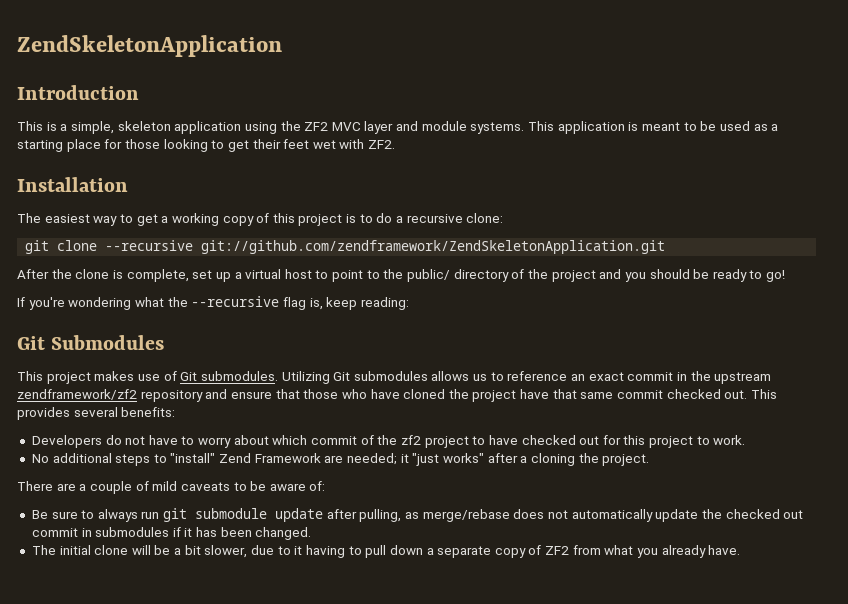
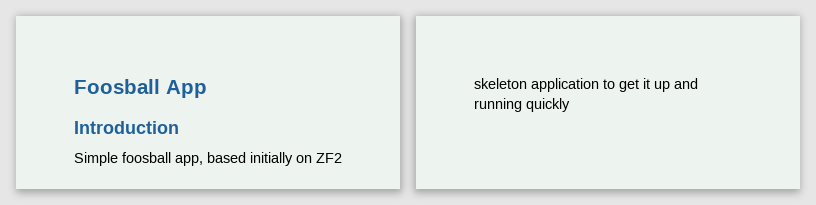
[17,35,282,57] ZendSkeletonApplication -> [74,79,207,98] Foosball App
[17,121,779,134] [17,139,396,152] [17,177,128,192] [17,213,504,226] [25,240,666,254] [17,269,786,282] [17,296,409,310] [17,335,165,350] [17,371,772,384] [17,389,777,402] [17,407,176,420] [31,435,746,448] [31,453,650,466] [17,481,326,494] [31,508,804,522] [31,527,312,540] [31,545,741,558] This is a simple, skeleton application using the ZF2 MVC layer and module systems. This application is meant to be used as a starting place for those looking to get their feet wet with ZF2. // Installation // The easiest way to get a working copy of this project is to do a recursive clone: // git clone --recursive git://github.com/zendframework/ZendSkeletonApplication.git // After the clone is complete, set up a virtual host to point to the public/ directory of the project and you should be ready to go! // If you're wondering what the --recursive flag is, keep reading: // Git Submodules // This project makes use of Git submodules. Utilizing Git submodules allows us to reference an exact commit in the upstream zendframework/zf2 repository and ensure that those who have cloned the project have that same commit checked out. This provides several benefits: // Developers do not have to worry about which commit of the zf2 project to have checked out for this project to work. // No additional steps to "install" Zend Framework are needed; it "just works" after a cloning the project. // There are a couple of mild caveats to be aware of: // Be sure to always run git submodule update after pulling, as merge/rebase does not automatically update the checked out commit in submodules if it has been changed. // The initial clone will be a bit slower, due to it having to pull down a separate copy of ZF2 from what you already have. -> [74,152,342,166] [474,78,698,92] [474,98,570,112] Simple foosball app, based initially on ZF2 skeleton application to get it up and running quickly

